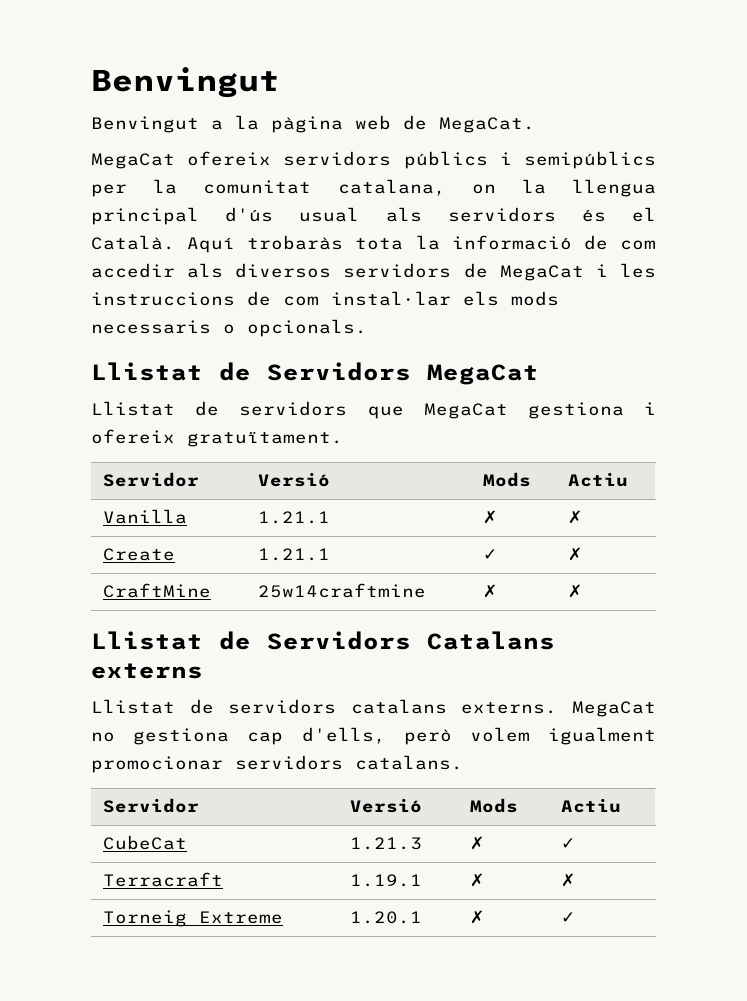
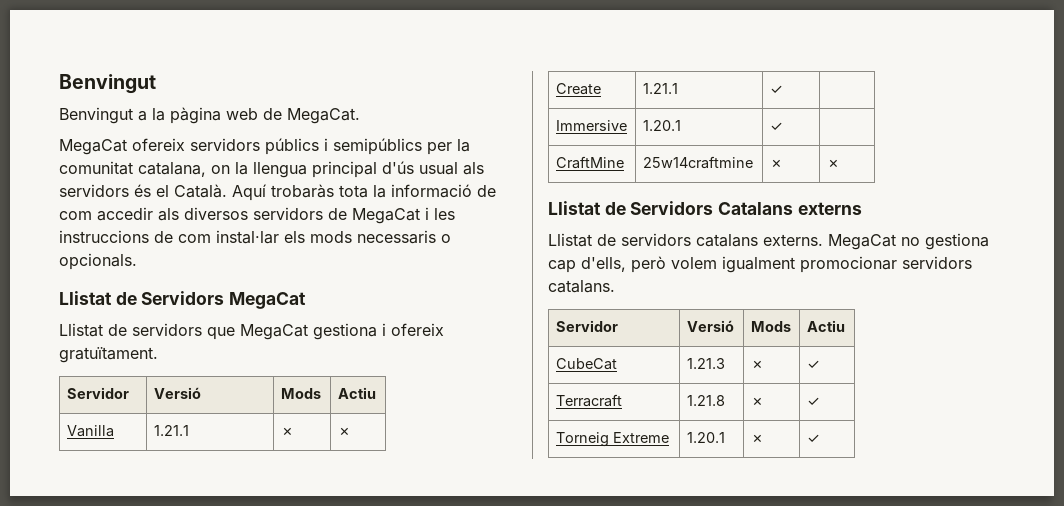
[567,547,582,561] ✗ -> [555,120,627,131] [642,120,681,131] [769,122,783,131] // Immersive | 1.20.1 | ✓ |
[349,874,422,887] [469,873,484,887] [560,873,575,887] 1.19.1 | ✗ | ✗ -> [686,395,725,406] [750,397,764,406] [806,397,820,406] 1.21.8 | ✗ | ✓

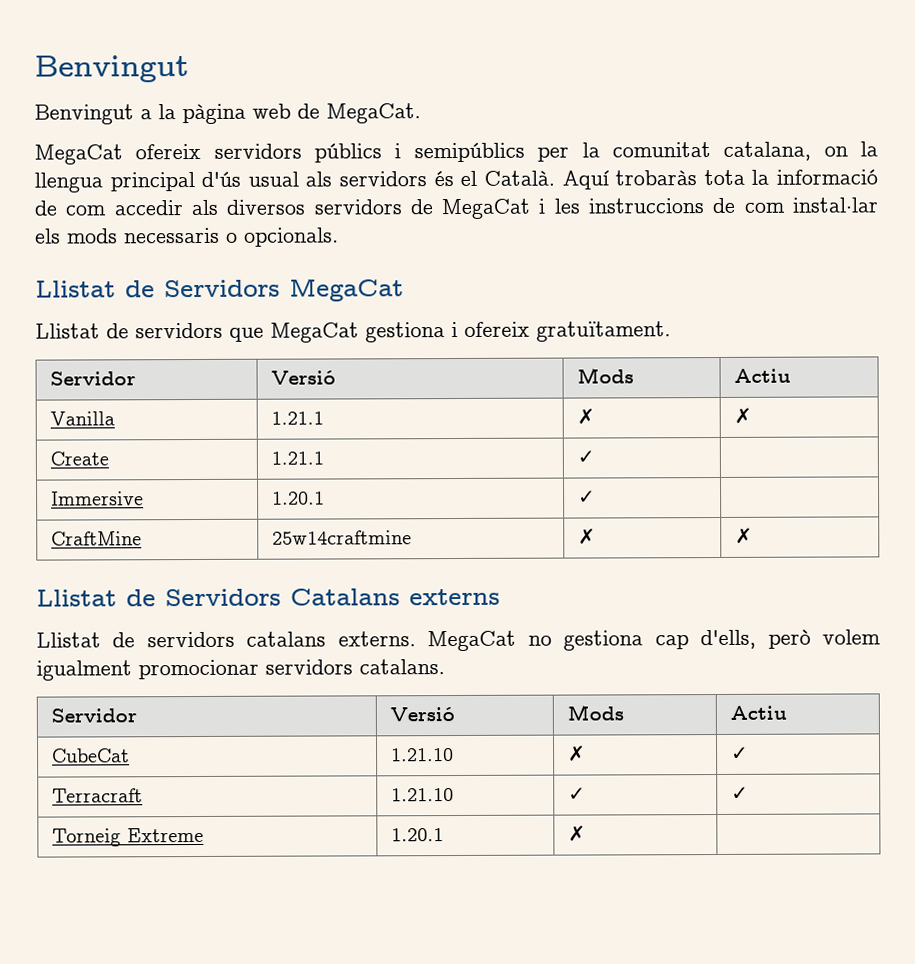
[686,358,725,369] 1.21.3 -> [391,748,455,762] 1.21.10
[686,395,725,406] [750,397,764,406] 1.21.8 | ✗ -> [391,788,455,802] [568,787,587,801] 1.21.10 | ✓
[806,434,820,443] ✓ -> (587, 833) none

